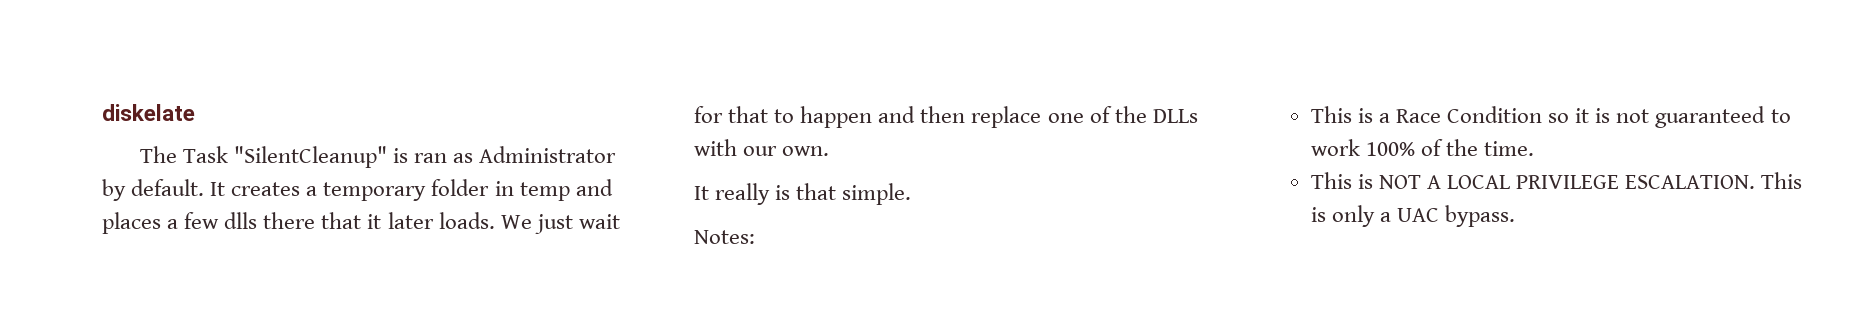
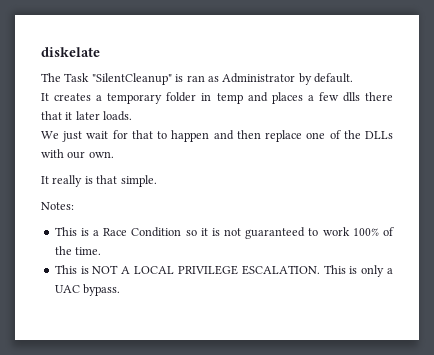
(205, 187) none -> (353, 78) //
(495, 220) none -> (133, 116) //

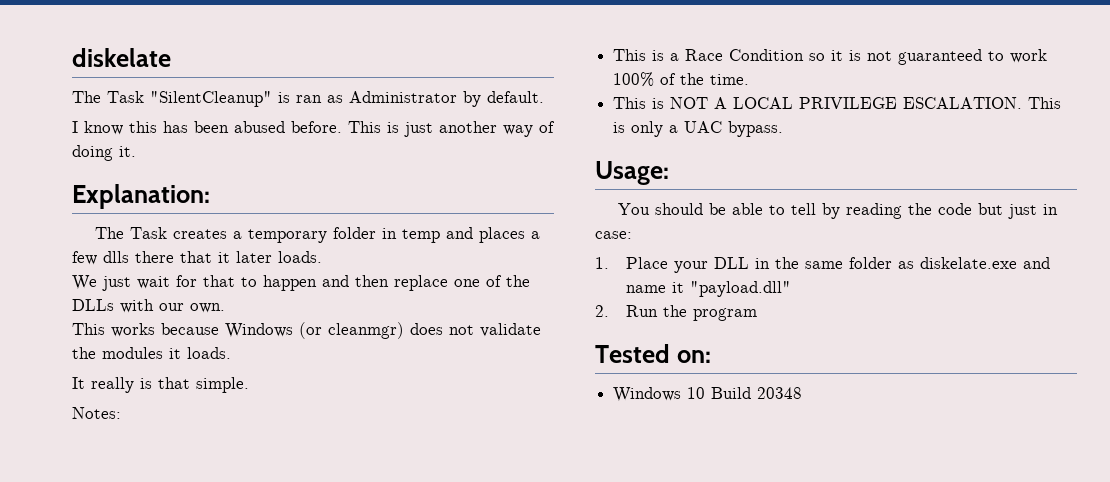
[41,93,49,101] It -> [72,121,555,137] [72,145,136,161] [72,184,210,209] [94,227,167,239] I know this has been abused before. This is just another way of doing it. // Explanation: // The Task
(114, 154) none -> [72,322,541,339] [72,347,231,359] // This works because Windows (or cleanmgr) does not validate the modules it loads.
(121, 290) none -> [595,161,669,185] [617,203,1058,219] [595,231,632,239] [595,257,1051,273] [626,281,792,297] [595,305,758,321] [595,344,711,363] [613,387,803,402] // Usage: // You should be able to tell by reading the code but just in case: // 1. Place your DLL in the same folder as diskelate.exe and name it "payload.dll" // 2. Run the program // Tested on: // Windows 10 Build 20348

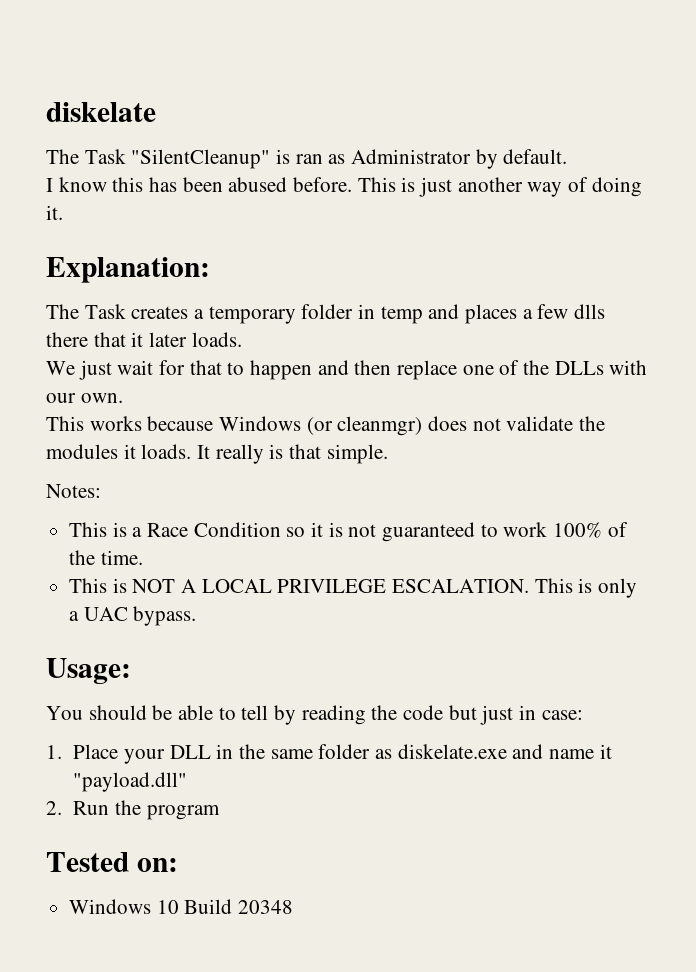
(231, 353) // -> (192, 451) none

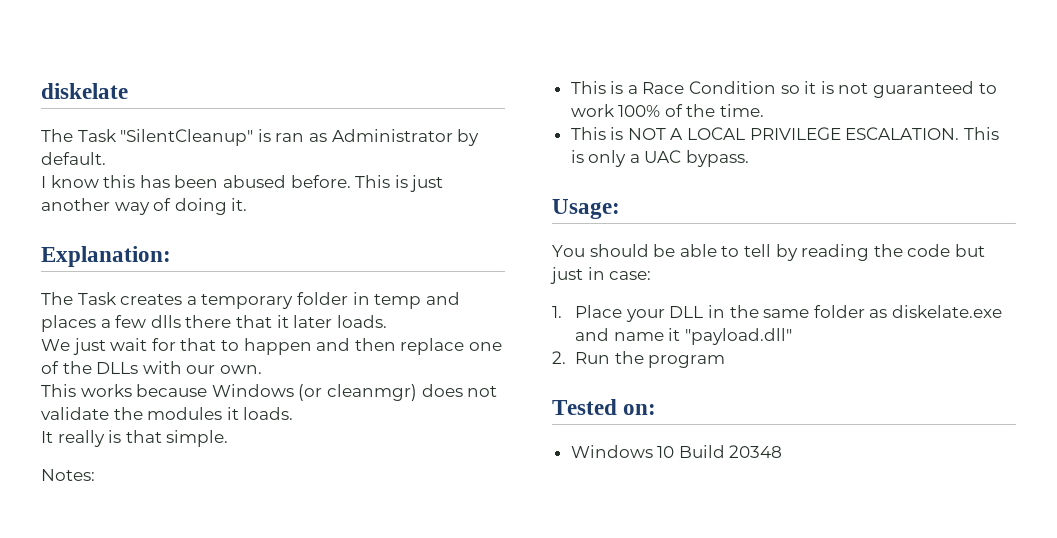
(192, 451) none -> (294, 413) //

